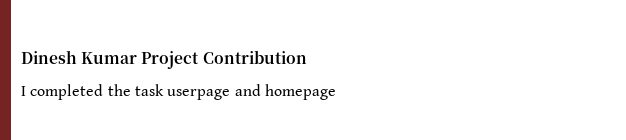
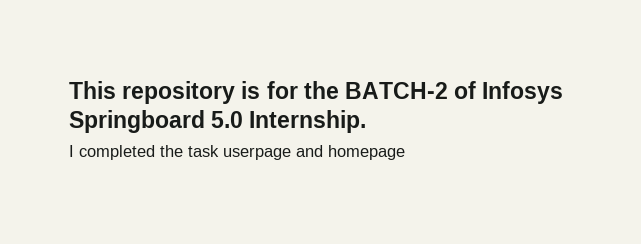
[21,50,307,69] Dinesh Kumar Project Contribution -> [69,81,564,104] [69,110,367,133] This repository is for the BATCH-2 of Infosys Springboard 5.0 Internship.

